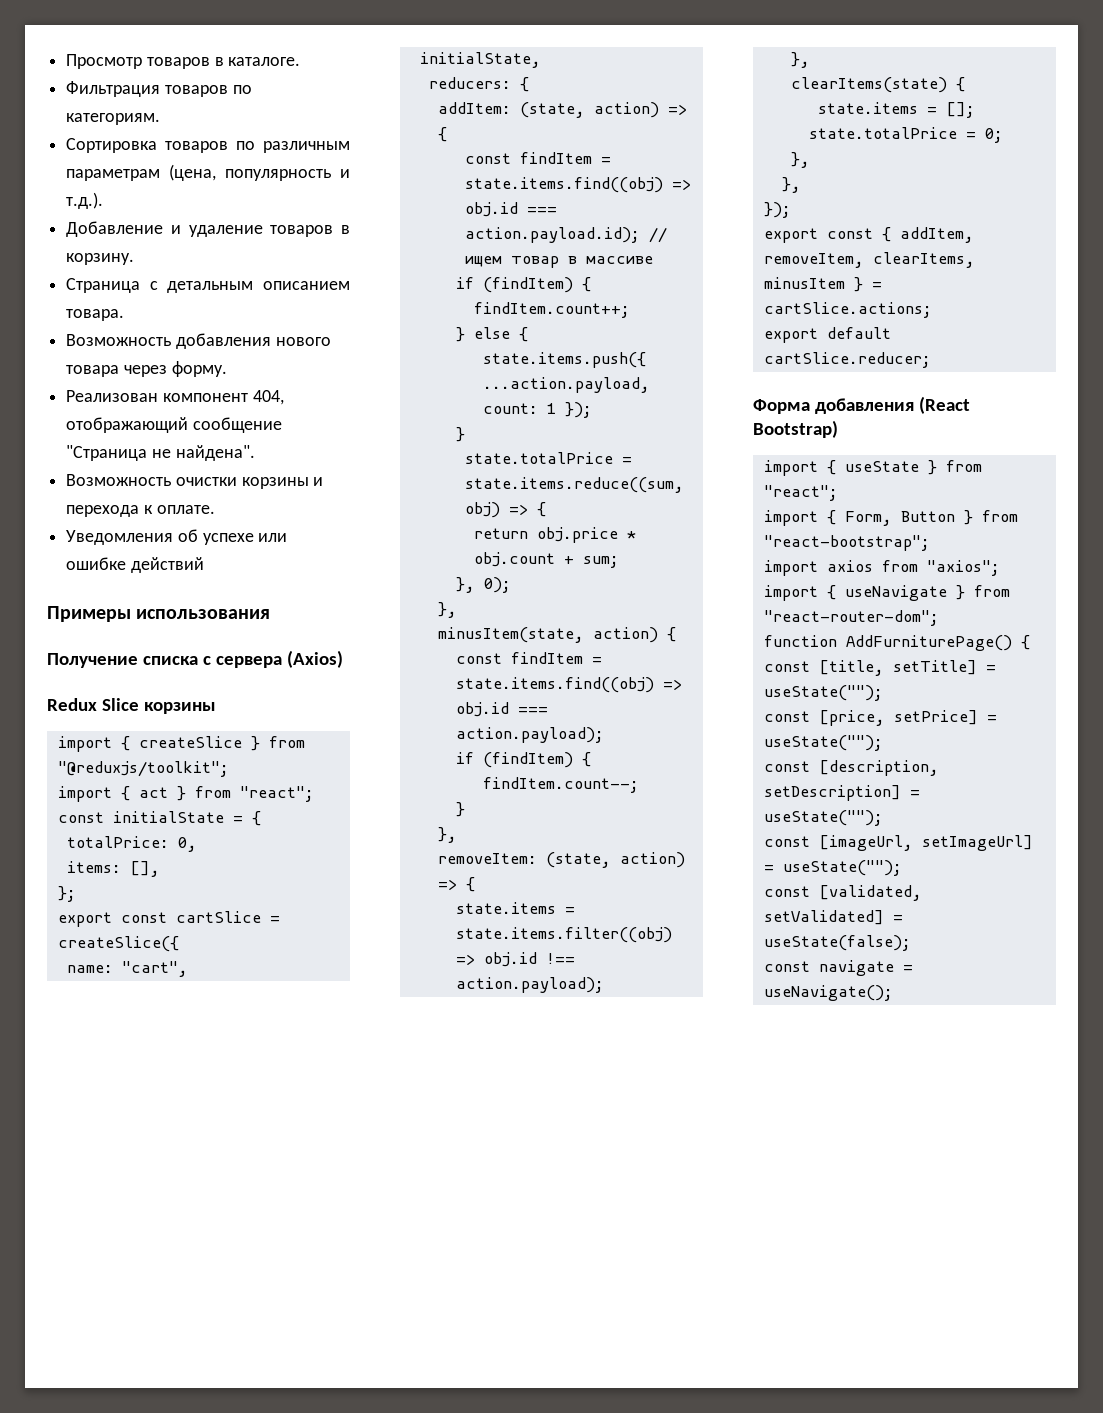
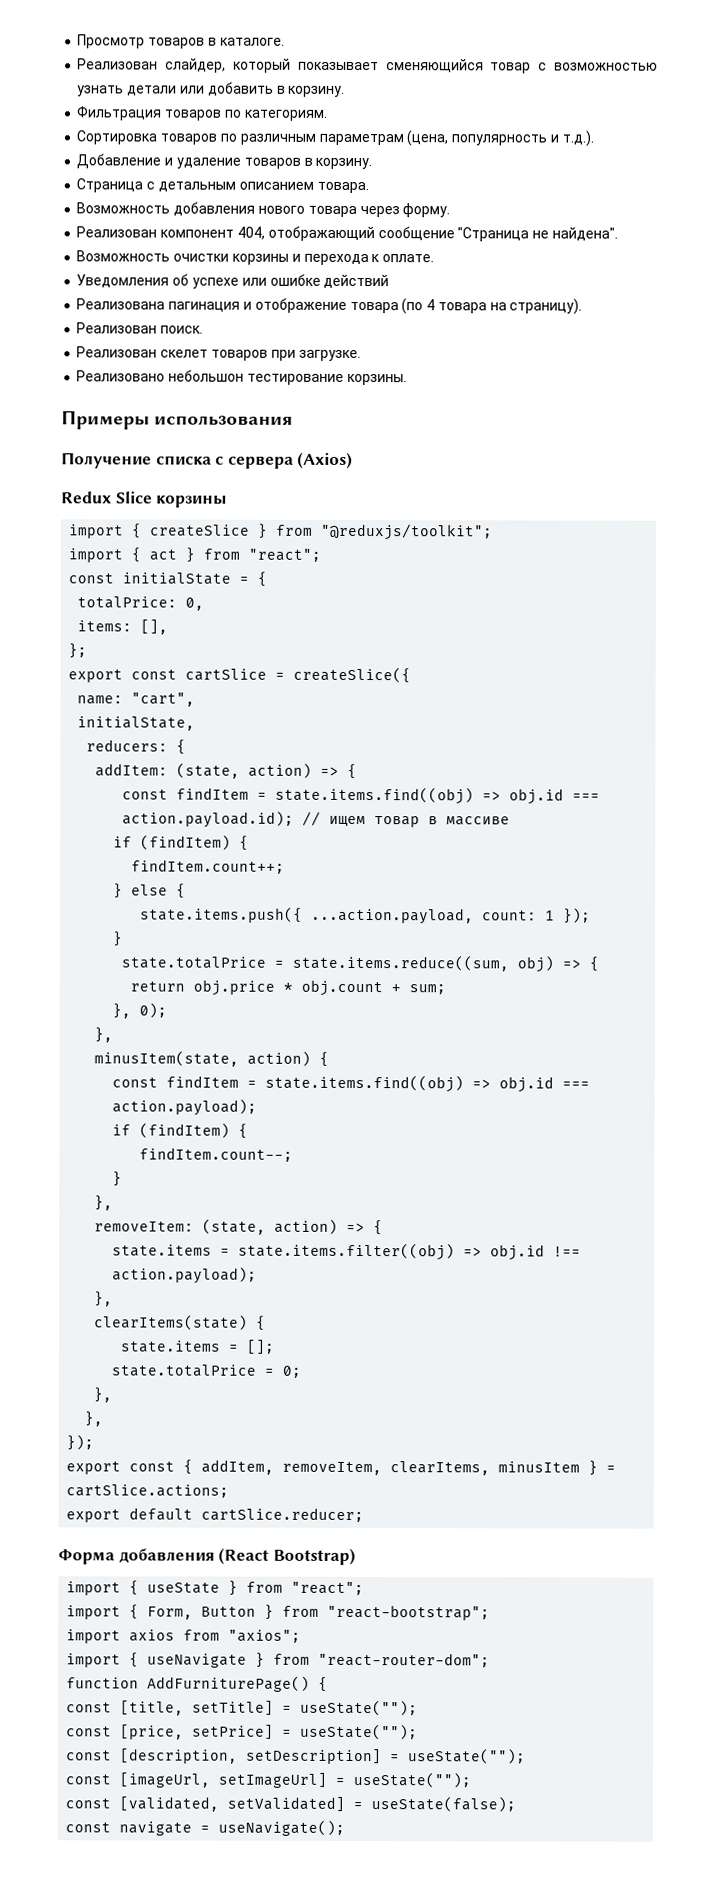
(301, 61) none -> [77,57,658,74] [77,81,346,97] // Реализован слайдер, который показывает сменяющийся товар с возможностью узнать детали или добавить в корзину.
(204, 565) none -> [76,297,583,315] [76,322,204,334] [76,346,361,362] [76,369,407,386] // Реализована пагинация и отображение товара (по 4 товара на страницу). // Реализован поиск. // Реализован скелет товаров при загрузке. // Реализовано небольшон тестирование корзины.

